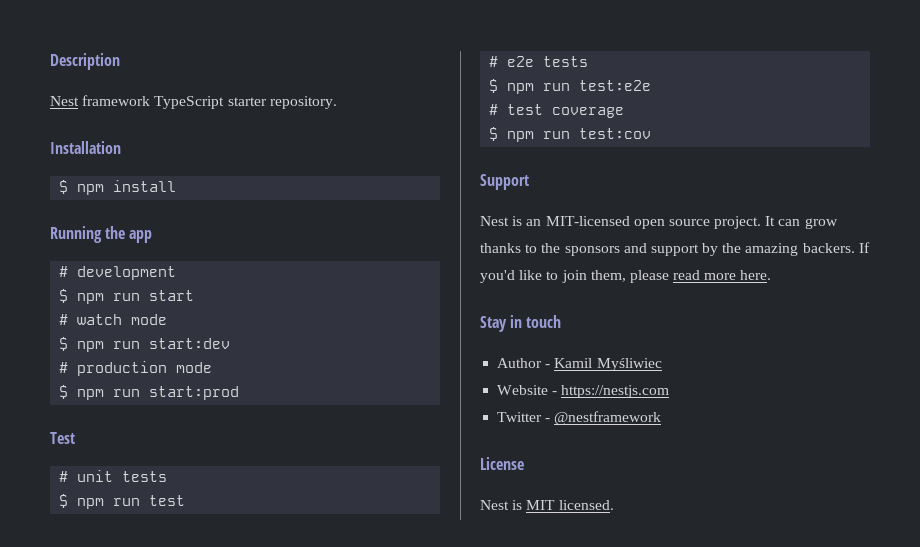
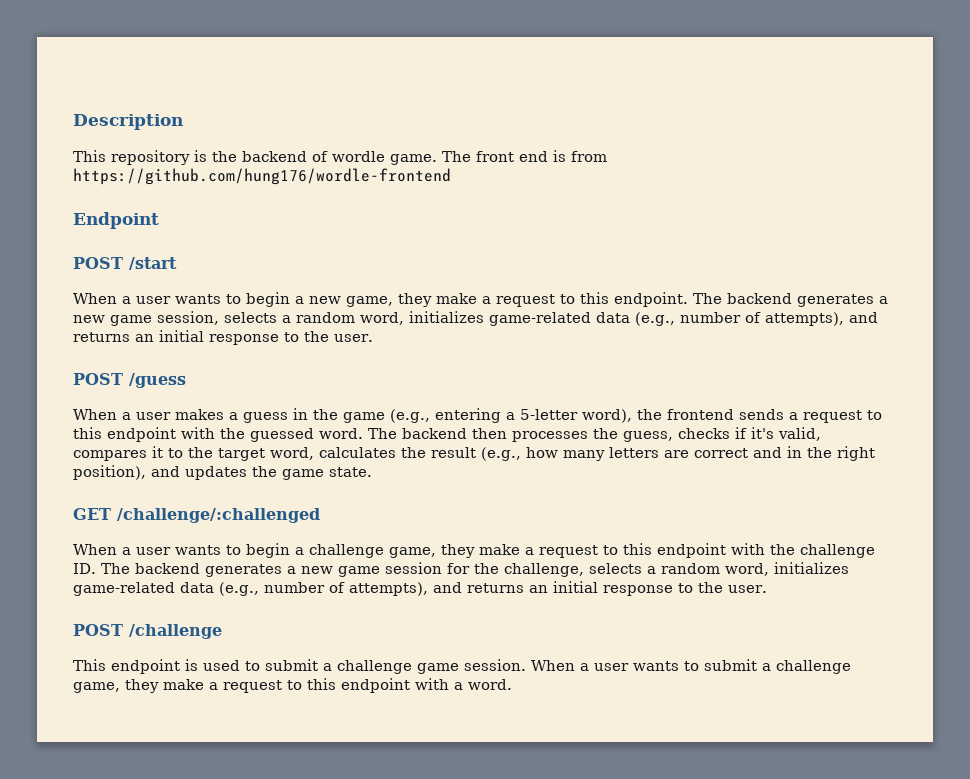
[50,95,337,109] [50,141,121,154] [59,180,177,195] [50,226,153,243] [59,266,177,280] [59,289,195,304] [59,314,168,325] [59,337,231,352] [59,361,213,376] [59,385,240,400] [50,432,75,444] [59,470,168,482] [59,494,186,509] [489,56,589,67] [489,79,652,94] [489,104,625,118] [489,127,652,142] [480,174,529,190] [480,216,838,229] [480,242,870,256] [480,270,772,283] [480,315,562,332] [497,358,662,371] [497,385,670,398] [497,411,662,425] [480,457,524,470] [480,500,614,510] Nest framework TypeScript starter repository. // Installation // $ npm install // Running the app // # development // $ npm run start // # watch mode // $ npm run start:dev // # production mode // $ npm run start:prod // Test // # unit tests // $ npm run test // # e2e tests // $ npm run test:e2e // # test coverage // $ npm run test:cov // Support // Nest is an MIT-licensed open source project. It can grow thanks to the sponsors and support by the amazing backers. If you'd like to join them, please read more here. // Stay in touch // Author - Kamil Myśliwiec // Website - https://nestjs.com // Twitter - @nestframework // License // Nest is MIT licensed. -> [73,150,607,165] [73,168,451,185] [73,212,159,229] [73,257,177,270] [73,292,888,307] [73,311,878,326] [73,330,373,345] [73,373,186,388] [73,408,882,423] [73,427,821,442] [73,446,875,461] [73,465,372,480] [73,508,320,523] [73,543,875,558] [73,562,849,577] [73,581,767,596] [73,624,222,639] [73,659,851,674] [73,678,512,693] This repository is the backend of wordle game. The front end is from https://github.com/hung176/wordle-frontend // Endpoint // POST /start // When a user wants to begin a new game, they make a request to this endpoint. The backend generates a new game session, selects a random word, initializes game-related data (e.g., number of attempts), and returns an initial response to the user. // POST /guess // When a user makes a guess in the game (e.g., entering a 5-letter word), the frontend sends a request to this endpoint with the guessed word. The backend then processes the guess, checks if it's valid, compares it to the target word, calculates the result (e.g., how many letters are correct and in the right position), and updates the game state. // GET /challenge/:challenged // When a user wants to begin a challenge game, they make a request to this endpoint with the challenge ID. The backend generates a new game session for the challenge, selects a random word, initializes game-related data (e.g., number of attempts), and returns an initial response to the user. // POST /challenge // This endpoint is used to submit a challenge game session. When a user wants to submit a challenge game, they make a request to this endpoint with a word.

